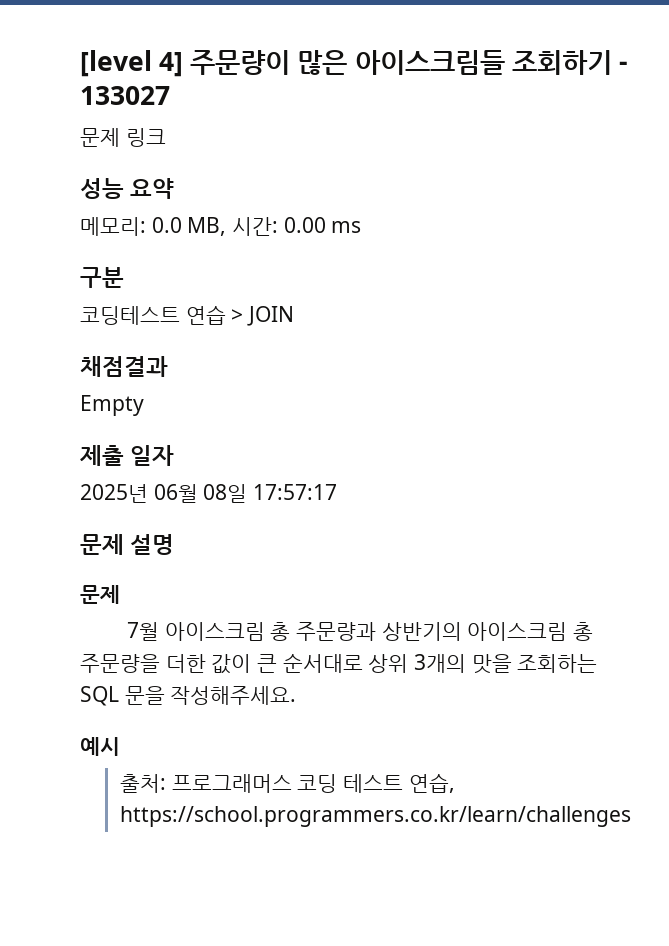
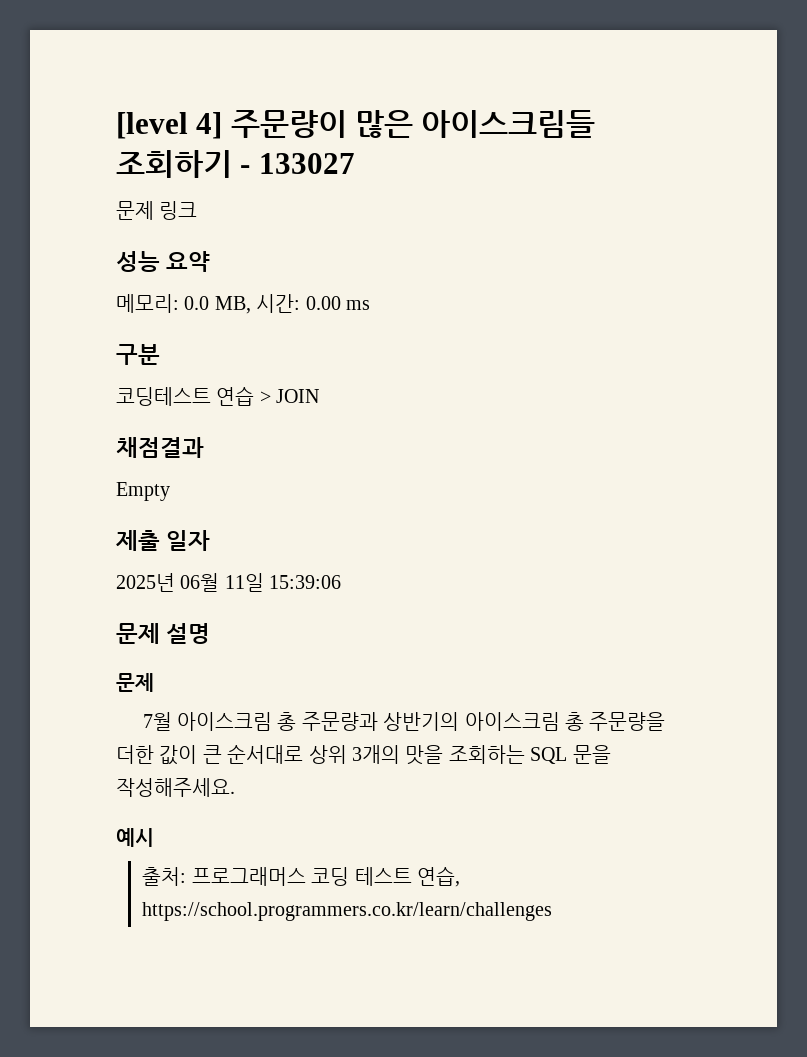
[203,484,338,503] 08일 17:57:17 -> [224,573,342,592] 11일 15:39:06

